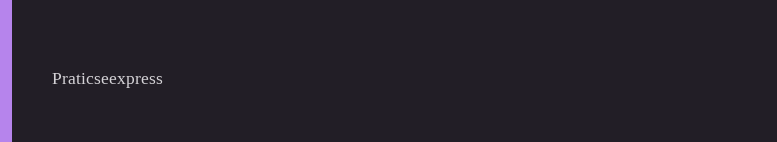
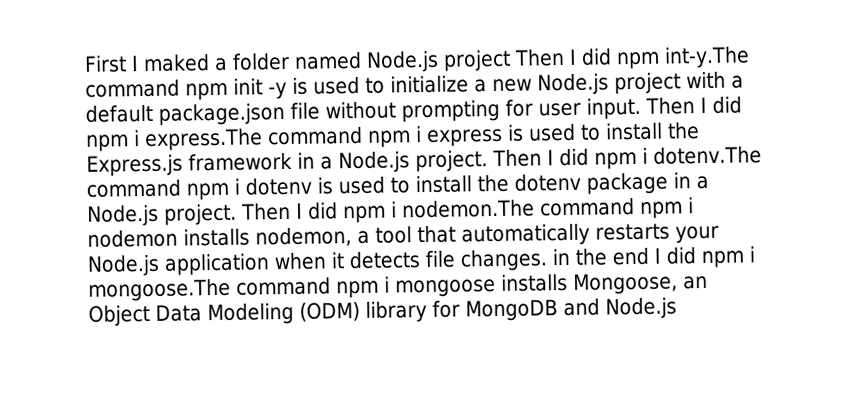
[52,73,163,88] Praticseexpress -> [84,46,750,73] [85,71,744,101] [85,96,742,126] [86,122,700,152] [86,146,762,177] [86,172,709,201] [87,197,694,227] [87,223,719,248] [87,246,755,277] [88,272,708,302] [88,297,677,327] First I maked a folder named Node.js project Then I did npm int-y.The command npm init -y is used to initialize a new Node.js project with a default package.json file without prompting for user input. Then I did npm i express.The command npm i express is used to install the Express.js framework in a Node.js project. Then I did npm i dotenv.The command npm i dotenv is used to install the dotenv package in a Node.js project. Then I did npm i nodemon.The command npm i nodemon installs nodemon, a tool that automatically restarts your Node.js application when it detects file changes. in the end I did npm i mongoose.The command npm i mongoose installs Mongoose, an Object Data Modeling (ODM) library for MongoDB and Node.js

